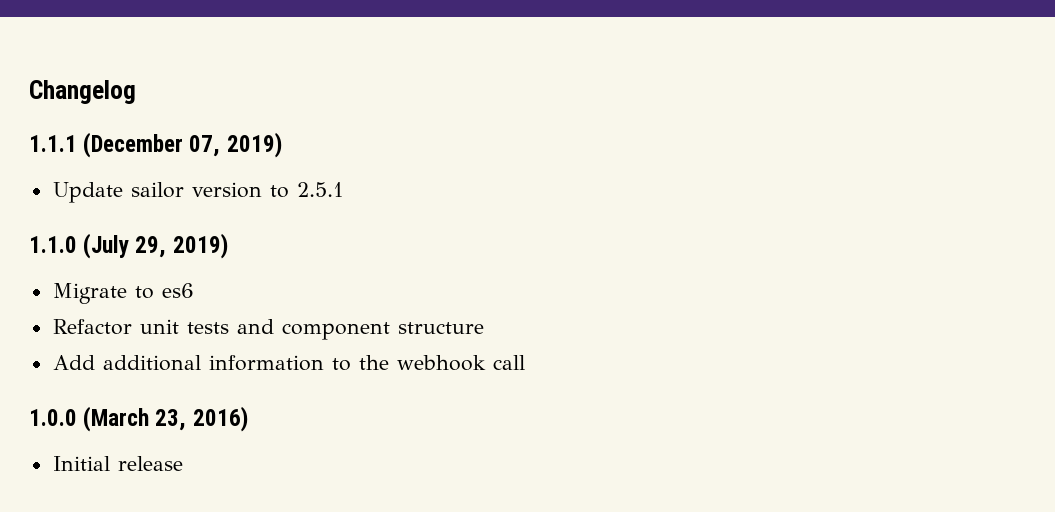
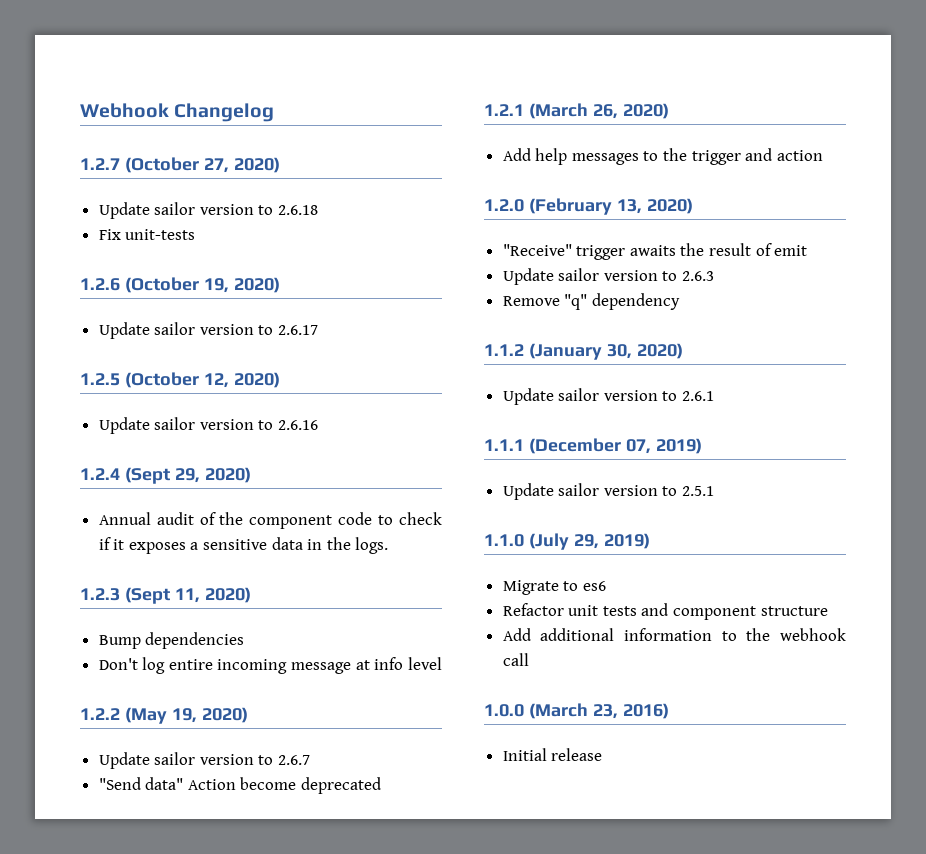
(29, 92) none -> [80,103,169,118] Webhook
(136, 92) none -> [80,157,280,173] [98,202,319,219] [98,229,196,240] [80,277,280,293] [98,322,319,339] [80,372,280,388] [98,417,319,434] [80,467,251,484] [98,512,442,529] [98,537,389,554] [80,587,251,604] [98,632,245,649] [98,657,442,674] [80,707,248,724] [98,752,311,769] [98,777,382,794] [484,103,669,119] [502,148,823,165] [484,198,693,215] [502,243,808,260] [502,268,715,285] [502,293,680,310] [484,343,683,360] [502,388,715,405] // 1.2.7 (October 27, 2020) // Update sailor version to 2.6.18 // Fix unit-tests // 1.2.6 (October 19, 2020) // Update sailor version to 2.6.17 // 1.2.5 (October 12, 2020) // Update sailor version to 2.6.16 // 1.2.4 (Sept 29, 2020) // Annual audit of the component code to check if it exposes a sensitive data in the logs. // 1.2.3 (Sept 11, 2020) // Bump dependencies // Don't log entire incoming message at info level // 1.2.2 (May 19, 2020) // Update sailor version to 2.6.7 // "Send data" Action become deprecated // 1.2.1 (March 26, 2020) // Add help messages to the trigger and action // 1.2.0 (February 13, 2020) // "Receive" trigger awaits the result of emit // Update sailor version to 2.6.3 // Remove "q" dependency // 1.1.2 (January 30, 2020) // Update sailor version to 2.6.1

